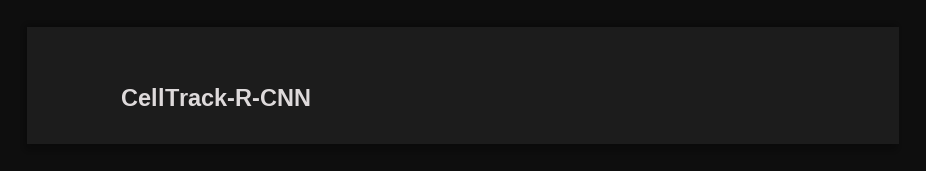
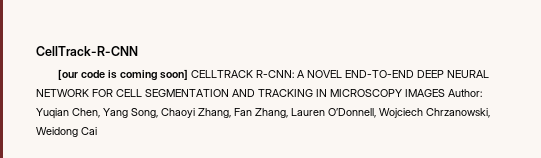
(311, 97) none -> [58,69,490,81] [36,89,482,97] [36,108,490,119] [36,127,97,137] // [our code is coming soon] CELLTRACK R-CNN: A NOVEL END-TO-END DEEP NEURAL NETWORK FOR CELL SEGMENTATION AND TRACKING IN MICROSCOPY IMAGES Author: Yuqian Chen, Yang Song, Chaoyi Zhang, Fan Zhang, Lauren O’Donnell, Wojciech Chrzanowski, Weidong Cai

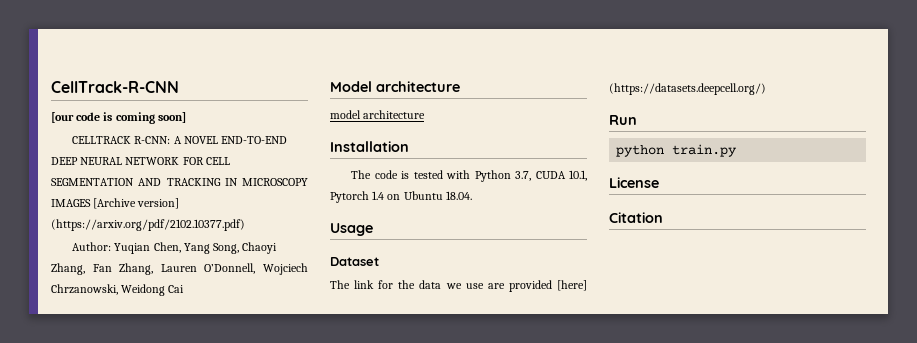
(189, 74) none -> (186, 117) //
(445, 93) none -> [93,198,180,209] [51,219,245,231] [Archive version] (https://arxiv.org/pdf/2102.10377.pdf) //
(97, 131) none -> [330,81,460,92] [330,110,426,119] [330,141,409,152] [351,170,587,182] [330,191,472,203] [330,223,373,236] [330,257,379,266] [330,280,587,292] [609,83,766,95] [609,115,637,125] [616,144,738,157] [609,177,659,188] [609,212,663,223] // Model architecture // model architecture // Installation // The code is tested with Python 3.7, CUDA 10.1, Pytorch 1.4 on Ubuntu 18.04. // Usage // Dataset // The link for the data we use are provided [here] (https://datasets.deepcell.org/) // Run // python train.py // License // Citation

